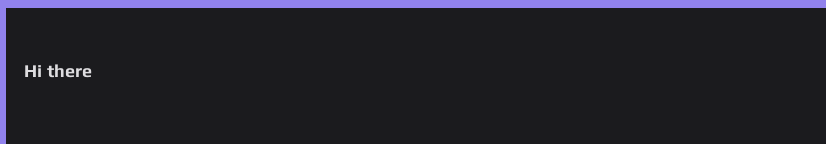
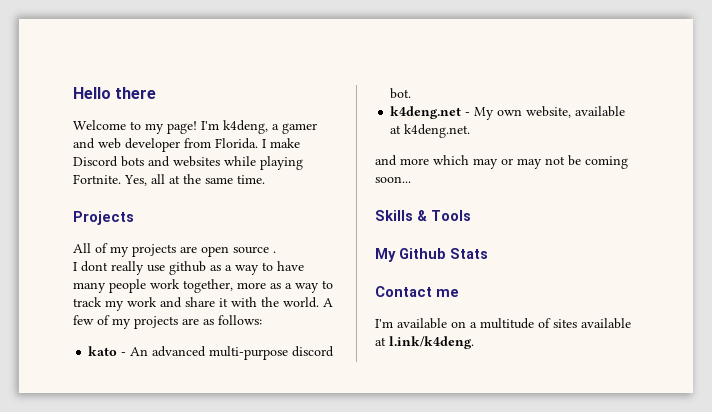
[24,65,42,77] Hi -> [73,87,111,99] Hello
(92, 71) none -> [73,120,317,134] [73,138,300,152] [73,156,303,170] [73,174,265,186] [73,211,134,225] [73,243,276,257] [73,261,304,275] [73,279,333,293] [73,297,333,311] [73,315,262,329] [88,346,335,360] [390,88,412,99] [390,106,626,120] [390,124,471,138] [375,155,628,169] [375,176,411,183] [375,210,471,221] [375,248,488,262] [375,286,459,297] [375,318,631,329] [375,336,474,349] // Welcome to my page! I'm k4deng, a gamer and web developer from Florida. I make Discord bots and websites while playing Fortnite. Yes, all at the same time. // Projects // All of my projects are open source . // I dont really use github as a way to have many people work together, more as a way to track my work and share it with the world. A few of my projects are as follows: // kato - An advanced multi-purpose discord bot. // k4deng.net - My own website, available at k4deng.net. // and more which may or may not be coming soon... // Skills & Tools // My Github Stats // Contact me // I'm available on a multitude of sites available at l.ink/k4deng.

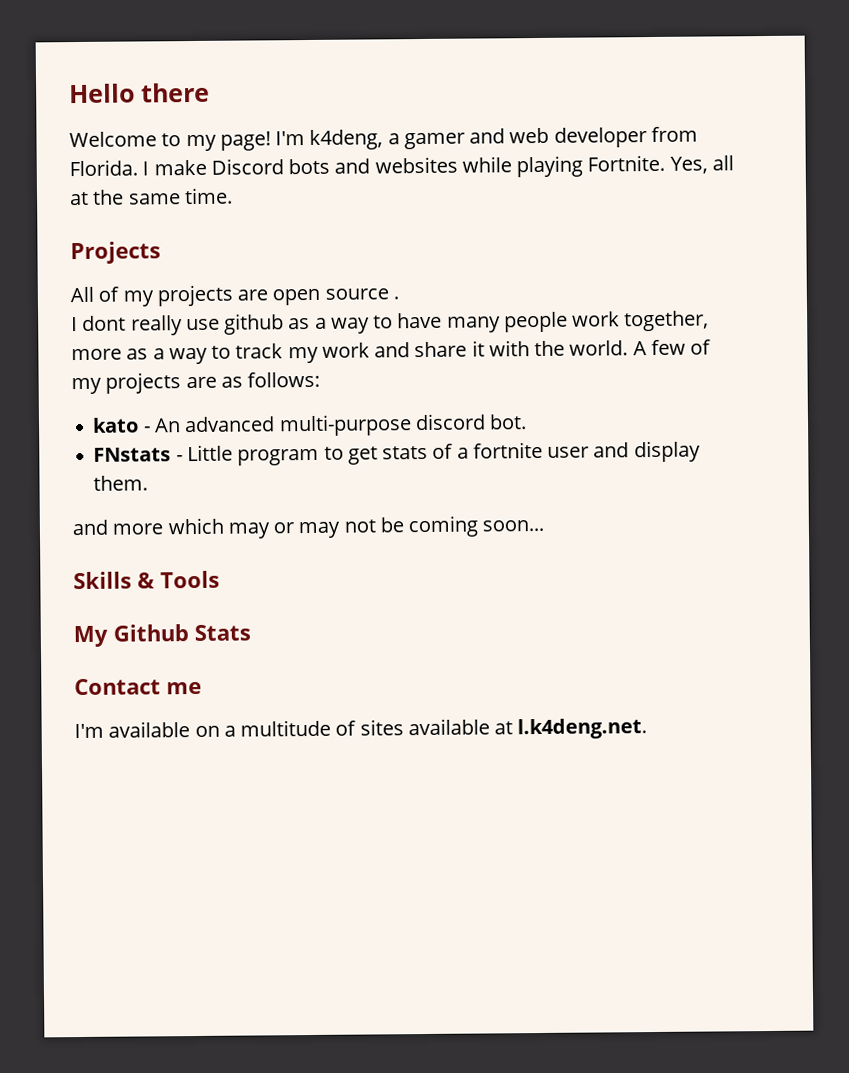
[390,106,626,120] [390,124,471,138] k4deng.net - My own website, available at k4deng.net. -> [93,440,701,466] [93,475,149,491] FNstats - Little program to get stats of a fortnite user and display them.
[389,336,474,349] l.ink/k4deng. -> [517,718,648,740] l.k4deng.net.

